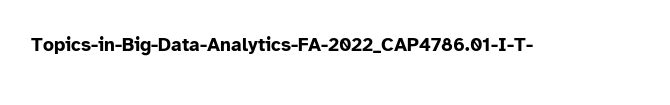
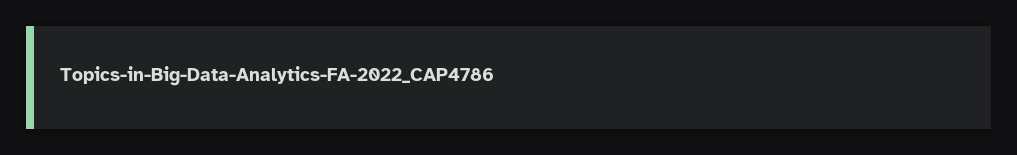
[31,36,533,56] Topics-in-Big-Data-Analytics-FA-2022_CAP4786.01-I-T- -> [60,66,494,86] Topics-in-Big-Data-Analytics-FA-2022_CAP4786

